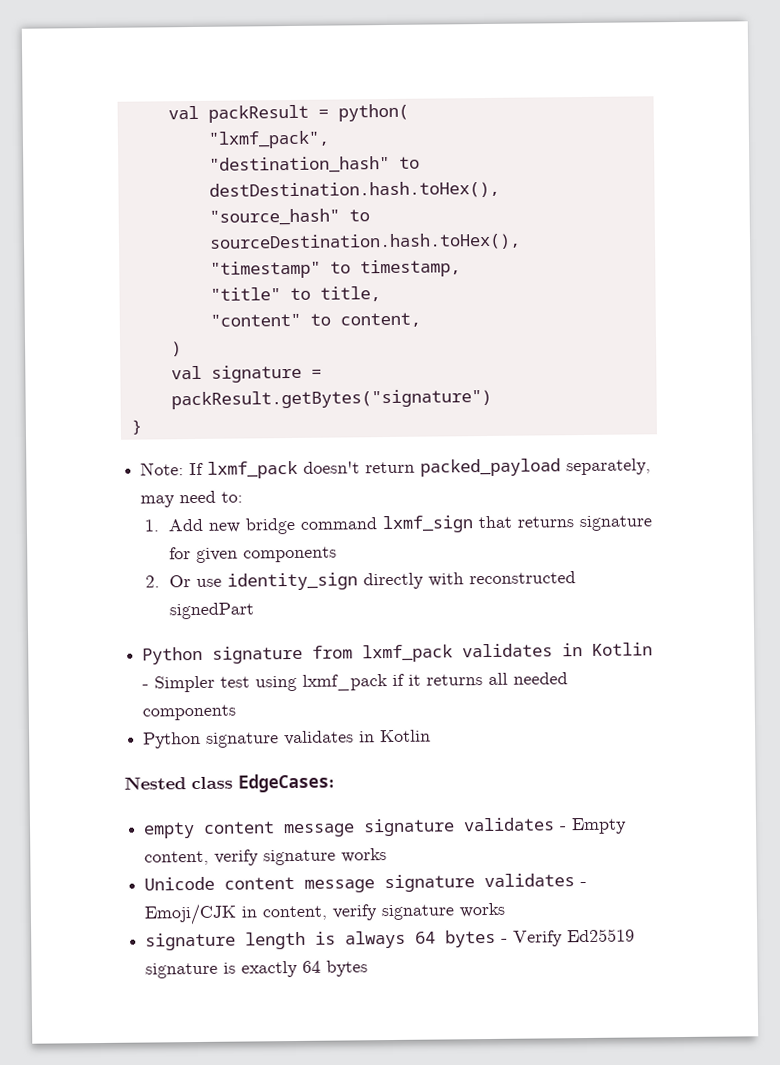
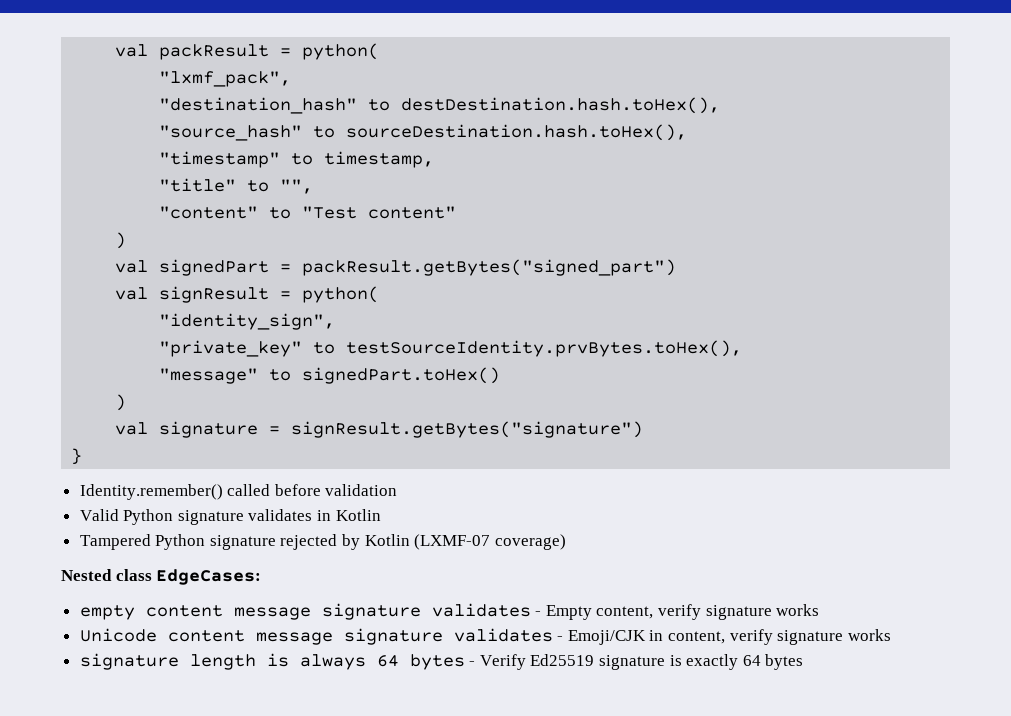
[319,286,381,302] title, -> [280,179,314,194] "",
[339,312,421,328] content, -> [302,206,457,219] [115,232,127,249] [115,259,677,276] [115,286,380,303] [159,313,336,330] [159,340,743,357] [159,367,501,384] "Test content" // ) // val signedPart = packResult.getBytes("signed_part") // val signResult = python( // "identity_sign", // "private_key" to testSourceIdentity.prvBytes.toHex(), // "message" to signedPart.toHex()
[170,388,492,410] packResult.getBytes("signature") -> [291,421,644,438] signResult.getBytes("signature")
[140,458,652,479] [140,490,244,508] [144,515,652,535] [168,546,337,564] [145,571,576,591] [168,602,254,620] [142,642,654,665] [142,672,569,693] [142,704,237,721] Note: If lxmf_pack doesn't return packed_payload separately, may need to: // 1. Add new bridge command lxmf_sign that returns signature for given components // 2. Or use identity_sign directly with reconstructed signedPart // Python signature from lxmf_pack validates in Kotlin - Simpler test using lxmf_pack if it returns all needed components // -> [79,484,398,500] [79,509,119,521] Identity.remember() called before validation // Valid
(432, 736) none -> [79,534,566,550] // Tampered Python signature rejected by Kotlin (LXMF-07 coverage)

